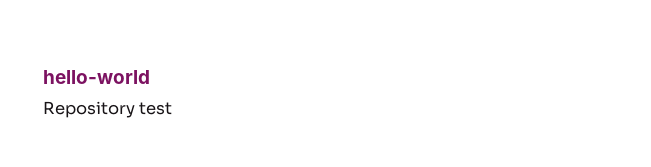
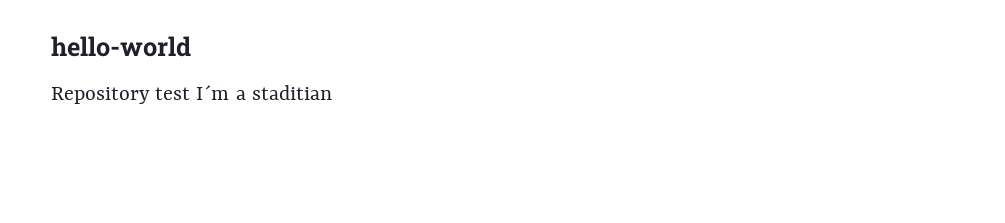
(173, 108) none -> [196,85,332,100] I´m a staditian

